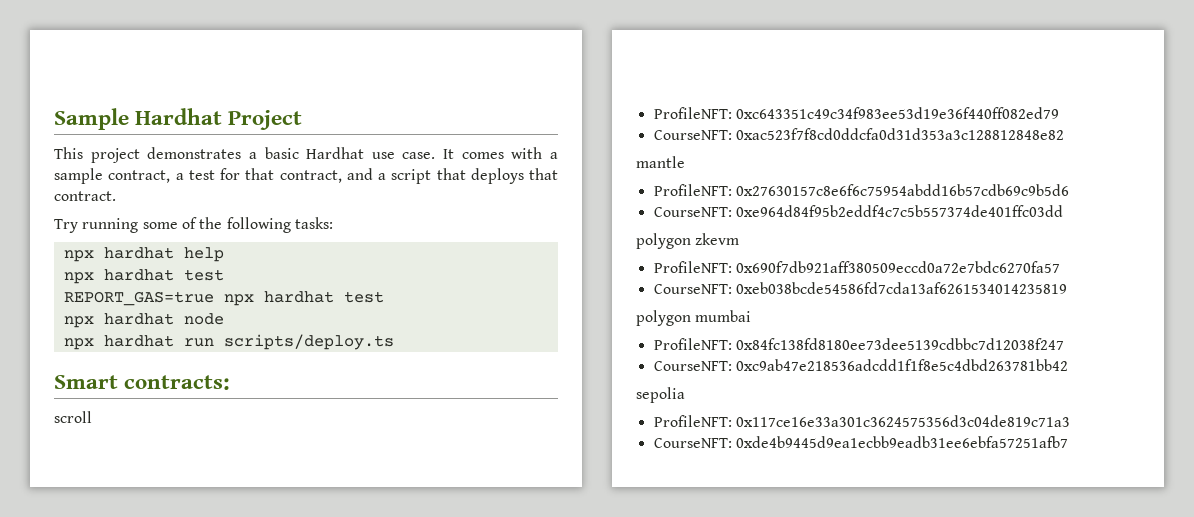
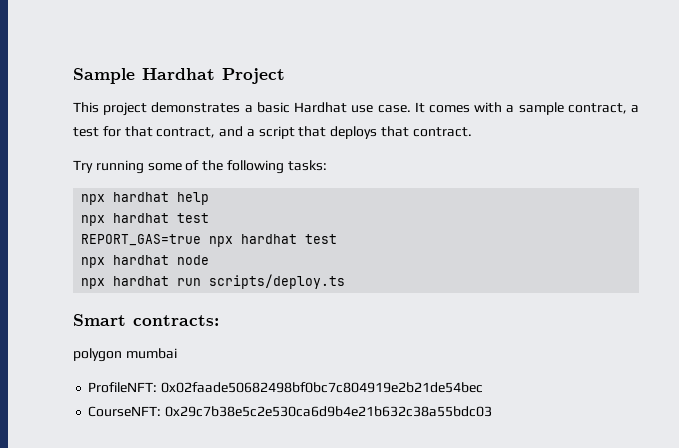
[54,411,92,423] [653,107,1059,119] [653,128,1064,140] [636,156,685,168] [653,184,1069,196] [653,205,1063,217] [636,233,740,249] [653,261,1060,273] [653,282,1067,294] // scroll // ProfileNFT: 0xc643351c49c34f983ee53d19e36f440ff082ed79 // CourseNFT: 0xac523f7f8cd0ddcfa0d31d353a3c128812848e82 // mantle // ProfileNFT: 0x27630157c8e6f6c75954abdd16b57cdb69c9b5d6 // CourseNFT: 0xe964d84f95b2eddf4c7c5b557374de401ffc03dd // polygon zkevm // ProfileNFT: 0x690f7db921aff380509eccd0a72e7bdc6270fa57 // CourseNFT: 0xeb038bcde54586fd7cda13af6261534014235819 -> (219, 320) none
[735,338,1064,350] [653,359,1068,371] [636,387,685,403] [653,415,1070,427] [653,436,1068,448] 0x84fc138fd8180ee73dee5139cdbbc7d12038f247 // CourseNFT: 0xc9ab47e218536adcdd1f1f8e5c4dbd263781bb42 // sepolia // ProfileNFT: 0x117ce16e33a301c3624575356d3c04de819c71a3 // CourseNFT: 0xde4b9445d9ea1ecbb9eadb31ee6ebfa57251afb7 -> [161,382,484,393] [88,406,493,417] 0x02faade50682498bf0bc7c804919e2b21de54bec // CourseNFT: 0x29c7b38e5c2e530ca6d9b4e21b632c38a55bdc03

